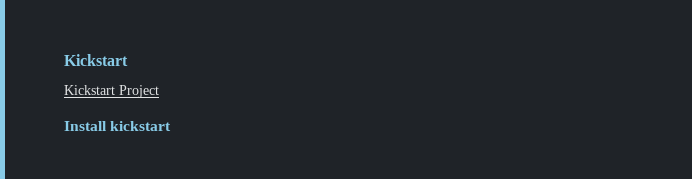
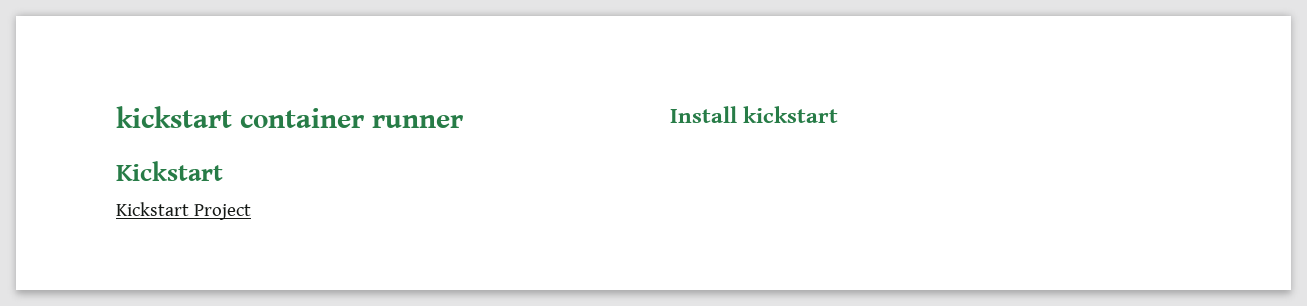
(64, 60) none -> [116,106,463,128] kickstart container runner //

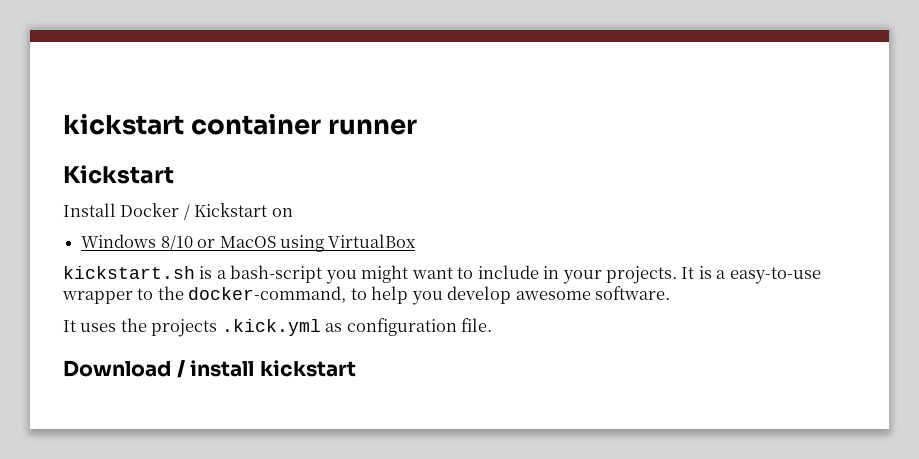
[116,202,251,220] [670,106,737,123] Kickstart Project // Install -> [63,203,293,220] [81,234,417,252] [63,265,821,284] [62,286,671,305] [63,318,493,337] [63,360,255,378] Install Docker / Kickstart on // Windows 8/10 or MacOS using VirtualBox // kickstart.sh is a bash-script you might want to include in your projects. It is a easy-to-use wrapper to the docker-command, to help you develop awesome software. // It uses the projects .kick.yml as configuration file. // Download / install

